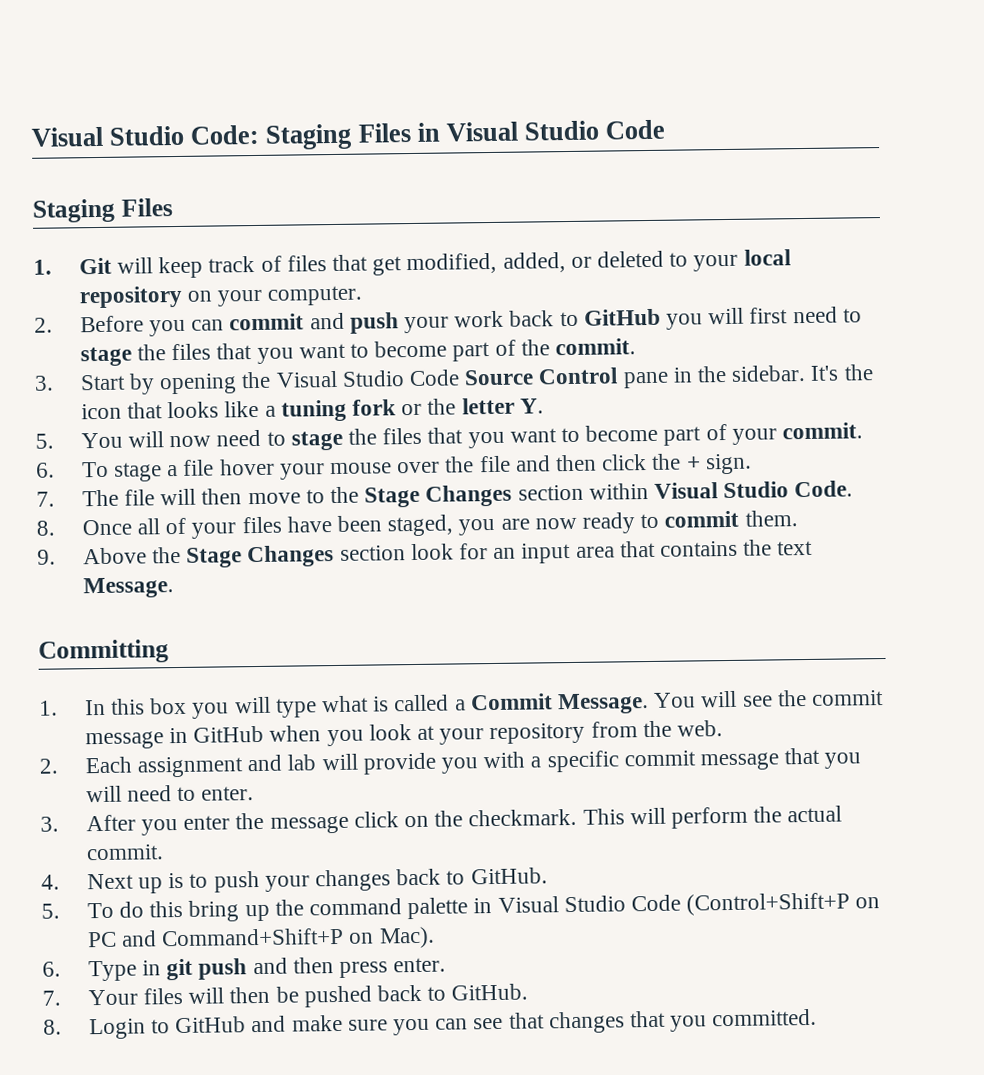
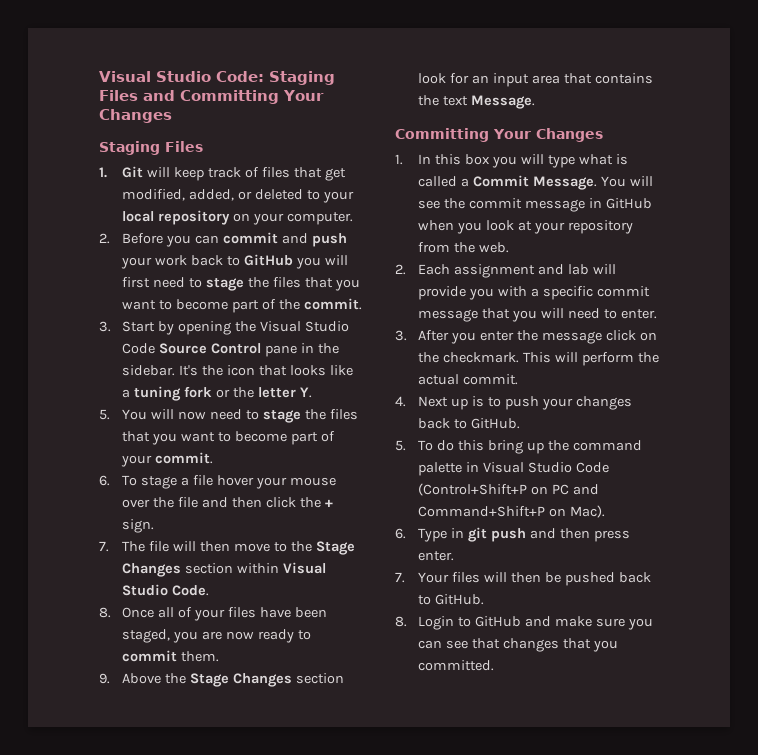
[416,119,666,142] in Visual Studio Code -> [143,90,324,104] [99,109,172,123] and Committing Your Changes
(169, 651) none -> [493,128,603,142] Your Changes

